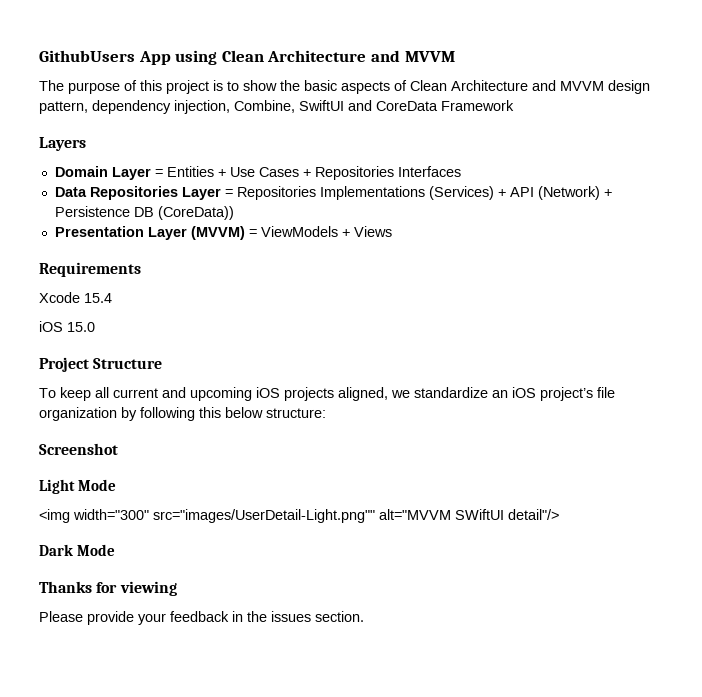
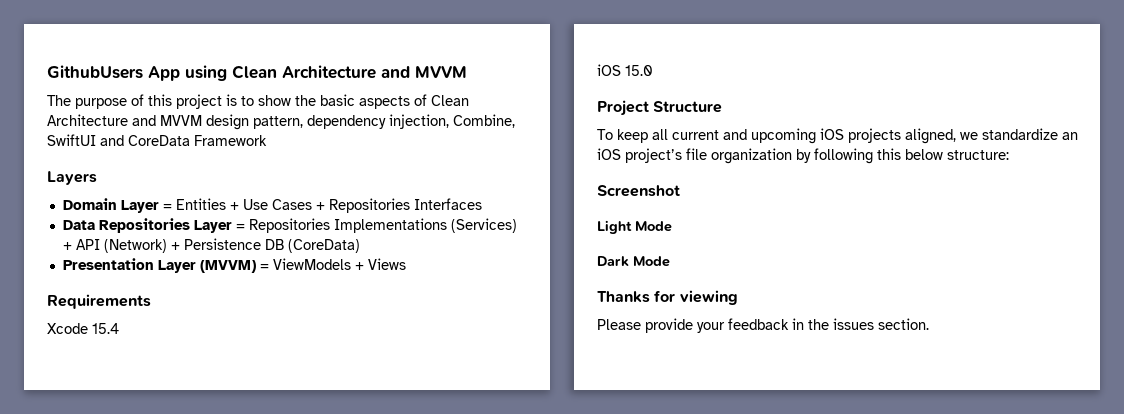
[157,206,234,220] (CoreData)) -> [287,239,360,253] (CoreData)
[39,509,559,523] // <img width="300" src="images/UserDetail-Light.png"" alt="MVVM SWiftUI detail"/> -> (672, 226) none

